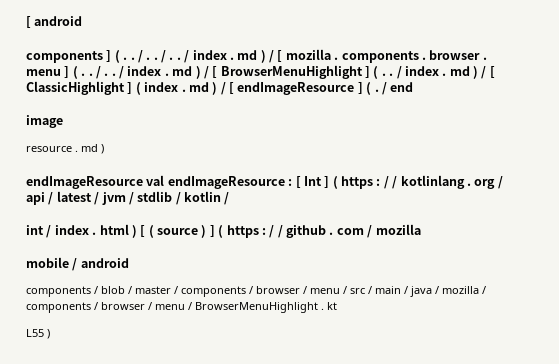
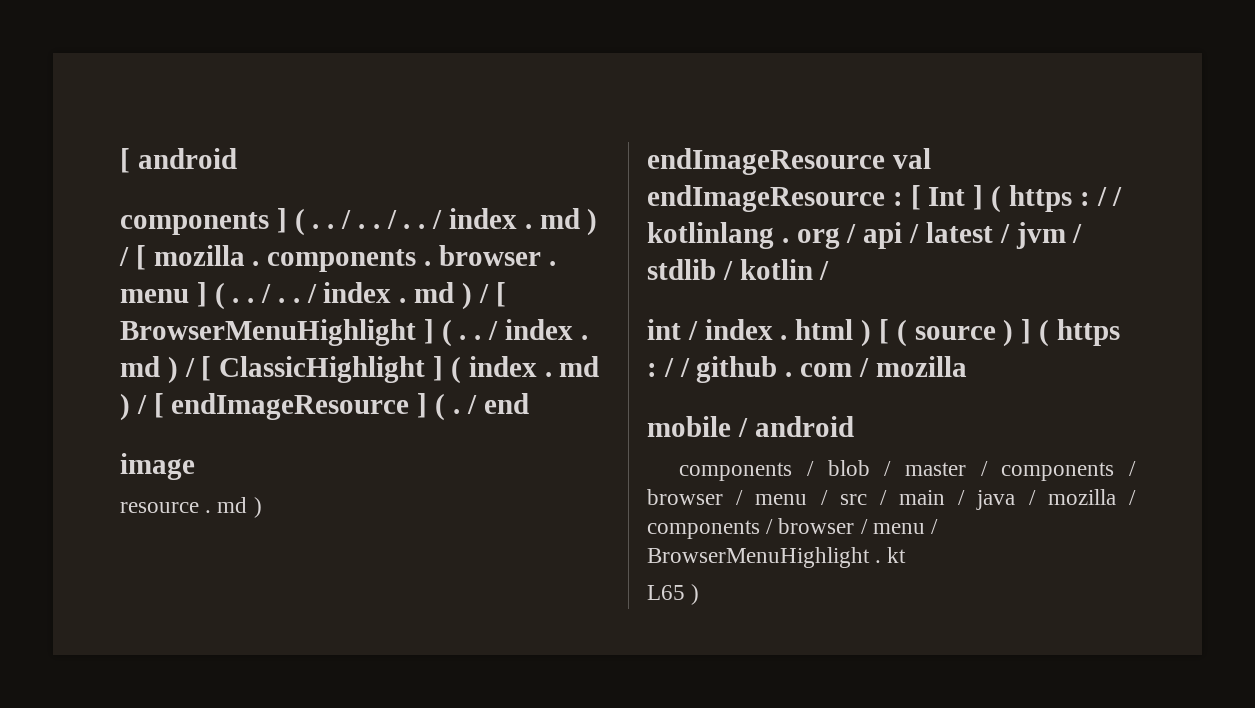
[26,329,44,337] L55 -> [647,585,685,600] L65

